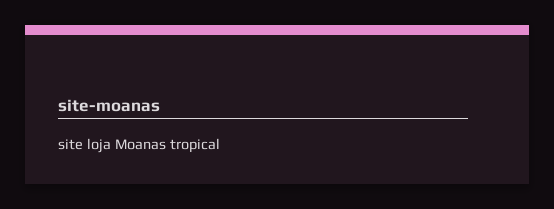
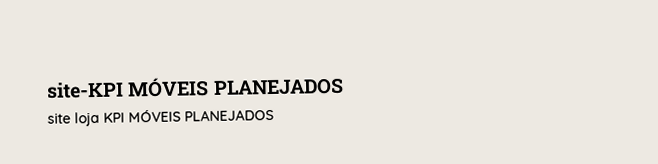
[58,99,160,112] site-moanas -> [46,77,344,99] site-KPI MÓVEIS PLANEJADOS
[114,138,220,153] Moanas tropical -> [103,108,274,123] KPI MÓVEIS PLANEJADOS

